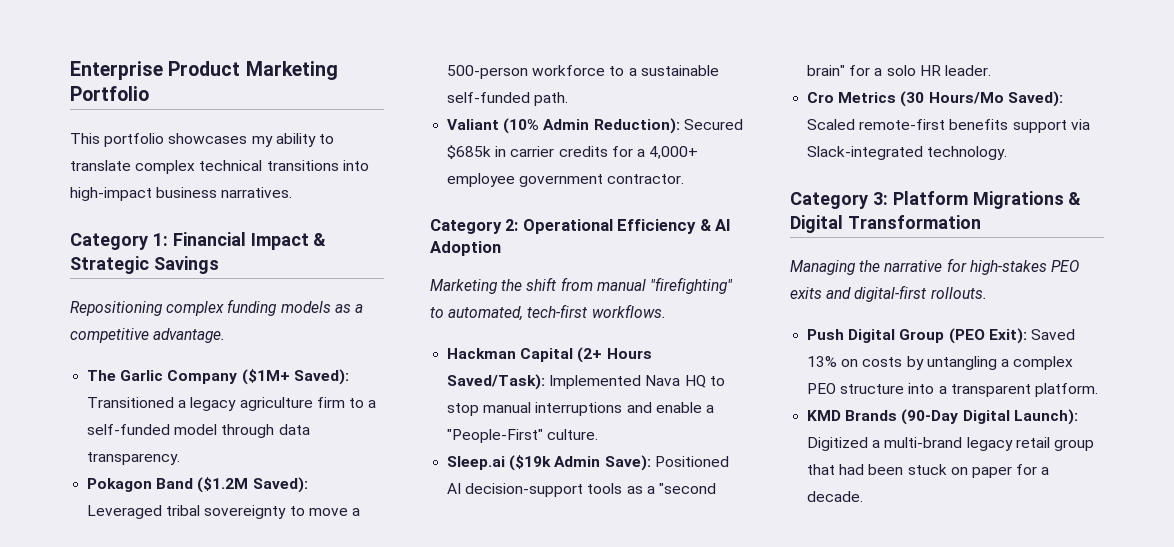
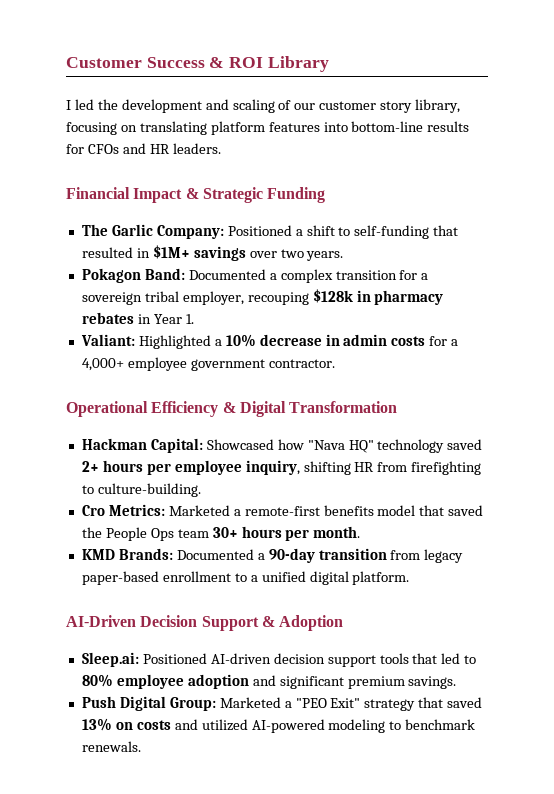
[70,61,338,80] [70,86,149,101] [70,133,334,147] [70,160,369,174] [70,187,293,201] [70,232,327,250] [70,256,219,274] [70,299,363,316] [70,328,226,343] [87,369,349,385] [87,397,377,411] [87,424,310,438] [87,452,181,465] [87,477,308,493] [87,505,360,519] [447,65,719,79] [447,92,569,106] [447,118,743,134] [447,145,608,159] Enterprise Product Marketing Portfolio // This portfolio showcases my ability to translate complex technical transitions into high-impact business narratives. // Category 1: Financial Impact & Strategic Savings // Repositioning complex funding models as a competitive advantage. // The Garlic Company ($1M+ Saved): Transitioned a legacy agriculture firm to a self-funded model through data transparency. // Pokagon Band ($1.2M Saved): Leveraged tribal sovereignty to move a 500-person workforce to a sustainable self-funded path. // Valiant (10% Admin Reduction): Secured $685k in carrier credits -> [66,56,329,72] [66,99,461,113] [66,121,470,135] [66,143,221,154] [66,187,326,203] [81,224,459,239] [81,245,344,261] [81,268,429,283] [81,289,444,305] [81,312,194,324] [80,334,426,349] Customer Success & ROI Library // I led the development and scaling of our customer story library, focusing on translating platform features into bottom-line results for CFOs and HR leaders. // Financial Impact & Strategic Funding // The Garlic Company: Positioned a shift to self-funding that resulted in $1M+ savings over two years. // Pokagon Band: Documented a complex transition for a sovereign tribal employer, recouping $128k in pharmacy rebates in Year 1. // Valiant: Highlighted a 10% decrease in admin costs
[430,219,519,234] Category 2: -> (335, 363) none
[715,219,732,231] [430,241,501,256] [430,277,733,294] [430,304,666,321] [447,347,652,363] [447,374,725,390] [447,402,714,416] [447,429,599,443] [447,455,729,471] [447,483,716,497] [807,65,991,76] [807,91,1063,107] [807,119,1090,133] [807,146,1008,160] [790,191,1082,209] [790,215,981,233] [790,258,1079,275] [790,285,987,302] [807,328,1075,344] [807,356,1074,370] [807,383,1098,397] [807,409,1078,425] [807,437,1094,451] [807,464,1050,478] [807,491,864,502] AI Adoption // Marketing the shift from manual "firefighting" to automated, tech-first workflows. // Hackman Capital (2+ Hours Saved/Task): Implemented Nava HQ to stop manual interruptions and enable a "People-First" culture. // Sleep.ai ($19k Admin Save): Positioned AI decision-support tools as a "second brain" for a solo HR leader. // Cro Metrics (30 Hours/Mo Saved): Scaled remote-first benefits support via Slack-integrated technology. // Category 3: Platform Migrations & Digital Transformation // Managing the narrative for high-stakes PEO exits and digital-first rollouts. // Push Digital Group (PEO Exit): Saved 13% on costs by untangling a complex PEO structure into a transparent platform. // KMD Brands (90-Day Digital Launch): Digitized a multi-brand legacy retail group that had been stuck on paper for a decade. -> [239,401,398,417] [81,438,483,453] [81,460,482,475] [81,483,201,497] [81,504,484,516] [81,526,361,541] [81,548,464,563] [81,571,410,585] [66,615,344,631] [81,652,477,667] [81,674,457,689] [81,696,483,711] [81,718,476,733] [81,741,141,752] Digital Transformation // Hackman Capital: Showcased how "Nava HQ" technology saved 2+ hours per employee inquiry, shifting HR from firefighting to culture-building. // Cro Metrics: Marketed a remote-first benefits model that saved the People Ops team 30+ hours per month. // KMD Brands: Documented a 90-day transition from legacy paper-based enrollment to a unified digital platform. // AI-Driven Decision Support & Adoption // Sleep.ai: Positioned AI-driven decision support tools that led to 80% employee adoption and significant premium savings. // Push Digital Group: Marketed a "PEO Exit" strategy that saved 13% on costs and utilized AI-powered modeling to benchmark renewals.

